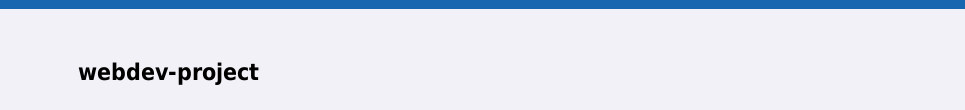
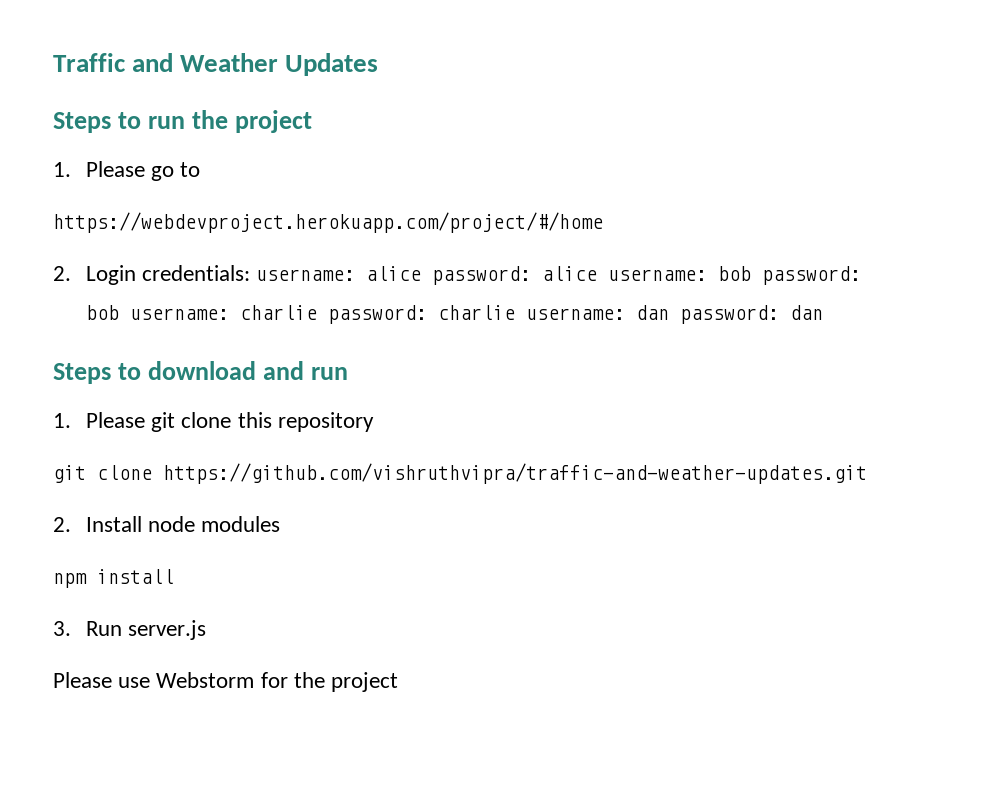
[78,62,259,85] webdev-project -> [53,53,379,76] [53,110,312,133] [53,161,201,181] [53,212,603,233] [53,265,862,285] [85,305,823,324] [53,361,348,384] [53,412,374,432] [53,463,867,484] [53,516,281,532] [53,569,174,588] [53,620,207,640] [53,672,399,692] Traffic and Weather Updates // Steps to run the project // 1. Please go to // https://webdevproject.herokuapp.com/project/#/home // 2. Login credentials: username: alice password: alice username: bob password: bob username: charlie password: charlie username: dan password: dan // Steps to download and run // 1. Please git clone this repository // git clone https://github.com/vishruthvipra/traffic-and-weather-updates.git // 2. Install node modules // npm install // 3. Run server.js // Please use Webstorm for the project

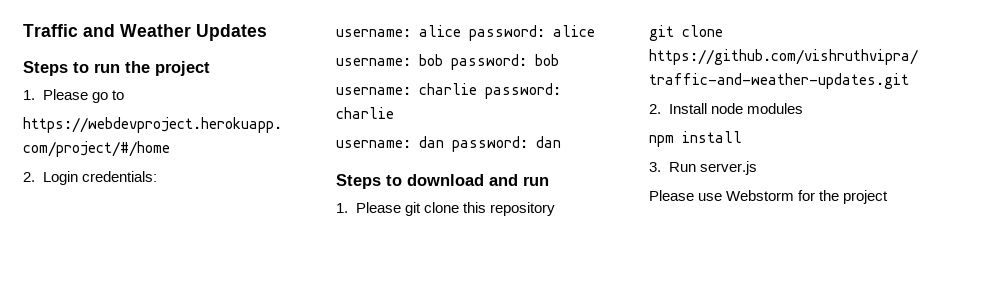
(251, 273) none -> (157, 176) //
(598, 273) none -> (595, 31) //
(119, 312) none -> (559, 60) //
(515, 312) none -> (394, 113) //

